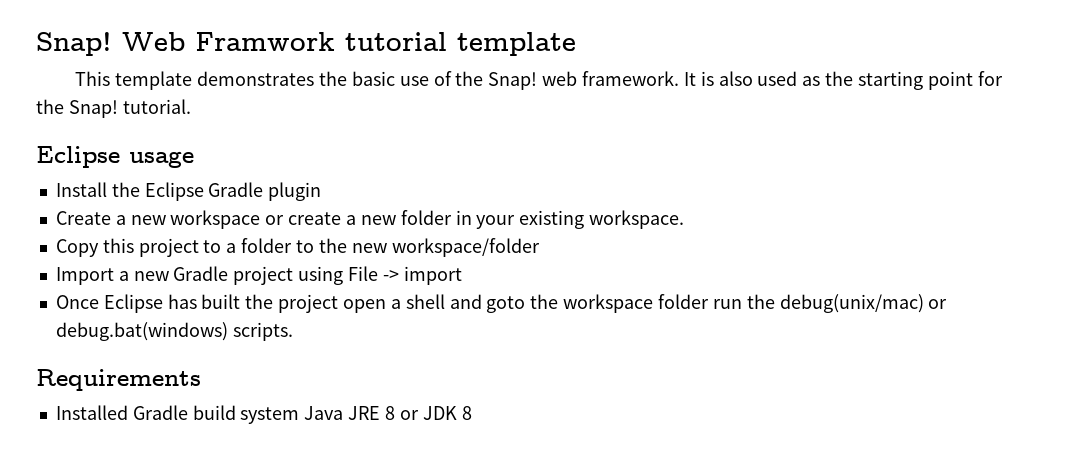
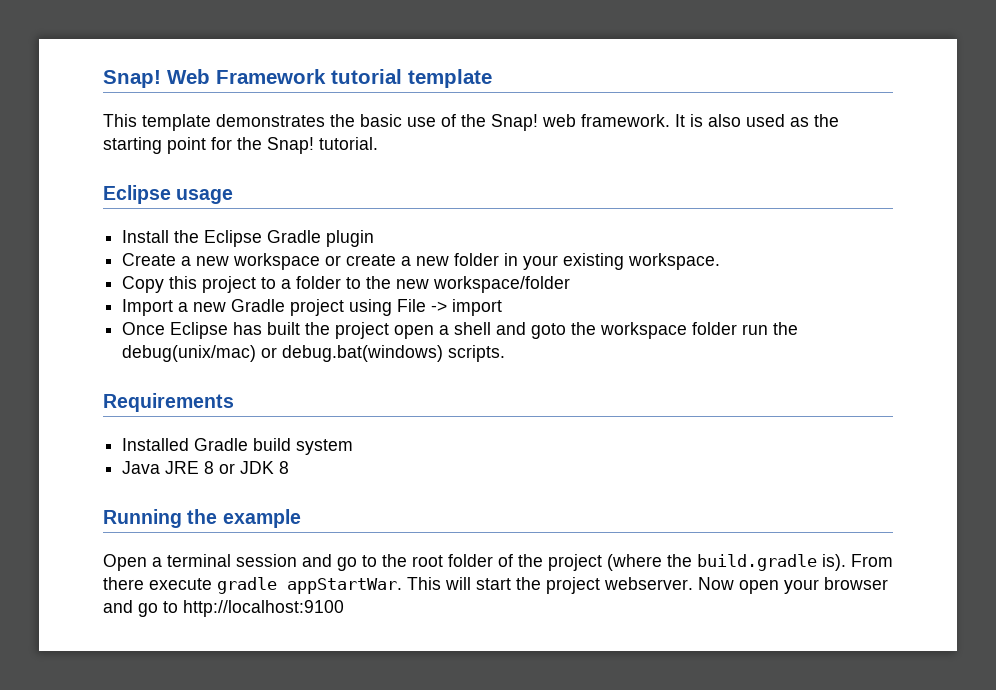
[195,32,335,51] Framwork -> [216,69,326,84] Framework
(300, 415) none -> (354, 447) //
(472, 413) none -> [103,509,301,528] [103,554,893,571] [103,577,888,594] [103,600,344,617] // Running the example // Open a terminal session and go to the root folder of the project (where the build.gradle is). From there execute gradle appStartWar. This will start the project webserver. Now open your browser and go to http://localhost:9100

